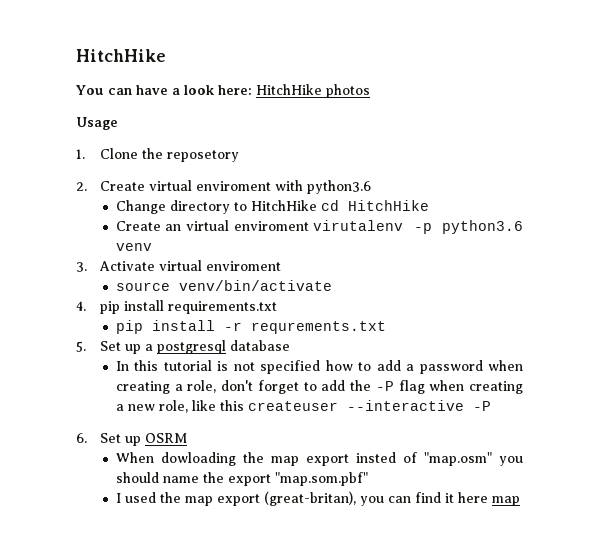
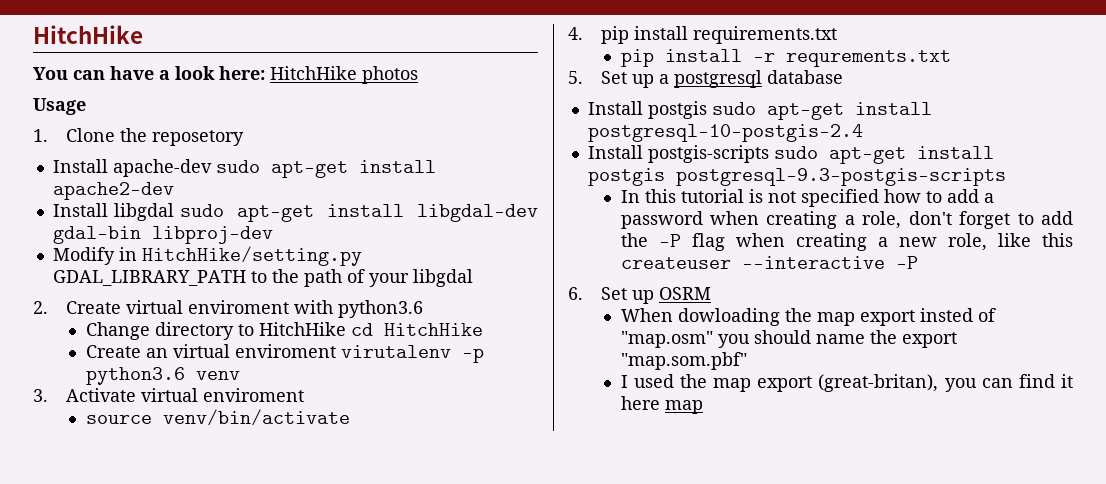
(240, 156) none -> [52,159,436,178] [52,182,174,200] [52,203,538,222] [52,226,273,244] [52,246,362,266] [52,269,473,287] // Install apache-dev sudo apt-get install apache2-dev // Install libgdal sudo apt-get install libgdal-dev gdal-bin libproj-dev // Modify in HitchHike/setting.py GDAL_LIBRARY_PATH to the path of your libgdal
(291, 345) none -> [587,101,932,120] [587,124,863,142] [587,145,994,164] [587,168,1006,186] // Install postgis sudo apt-get install postgresql-10-postgis-2.4 // Install postgis-scripts sudo apt-get install postgis postgresql-9.3-postgis-scripts

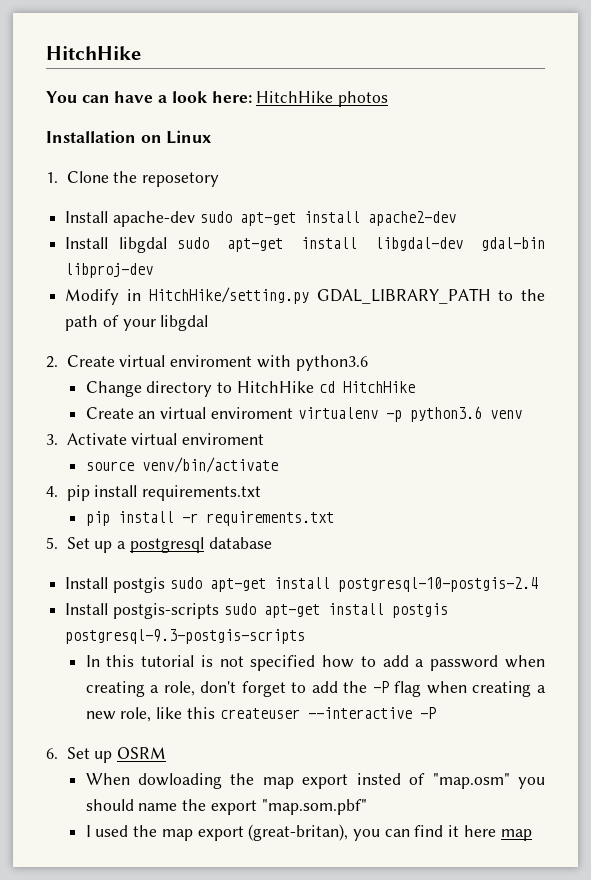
[33,98,86,115] Usage -> [46,130,212,144] Installation on Linux
[340,345,451,358] virutalenv -> [297,407,378,419] virtualenv
[785,50,951,67] requrements.txt -> [205,511,334,526] requirements.txt

